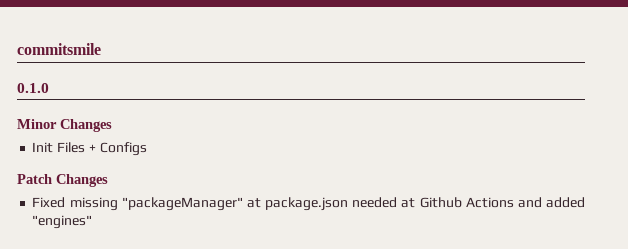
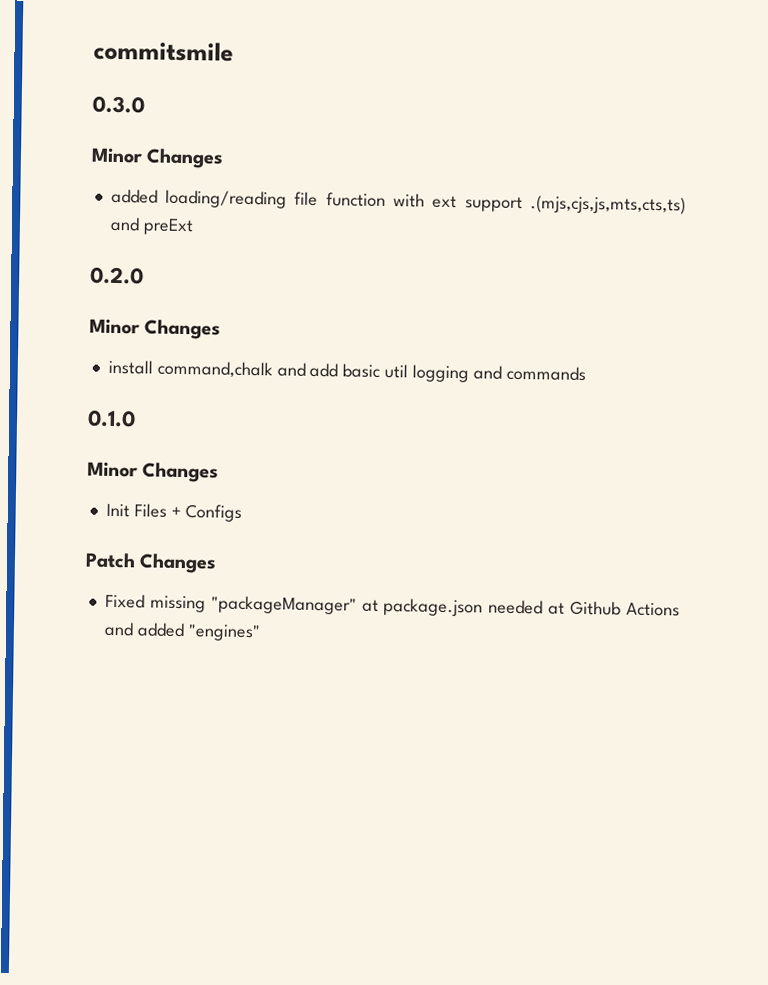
(101, 49) none -> [92,95,145,114] [91,147,225,169] [110,188,687,215] [109,216,194,236] [90,266,144,285] [89,318,222,340] [107,359,586,383] // 0.3.0 // Minor Changes // added loading/reading file function with ext support .(mjs,cjs,js,mts,cts,ts) and preExt // 0.2.0 // Minor Changes // install command,chalk and add basic util logging and commands

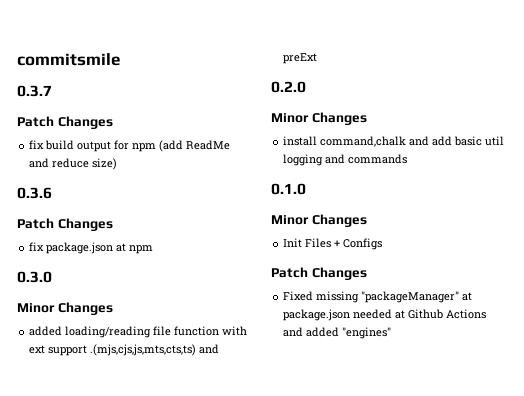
(234, 51) none -> [17,85,52,97] [17,116,113,129] [29,140,231,152] [29,158,118,170] [17,187,52,199] [17,218,113,231] [29,242,154,254] // 0.3.7 // Patch Changes // fix build output for npm (add ReadMe and reduce size) // 0.3.6 // Patch Changes // fix package.json at npm

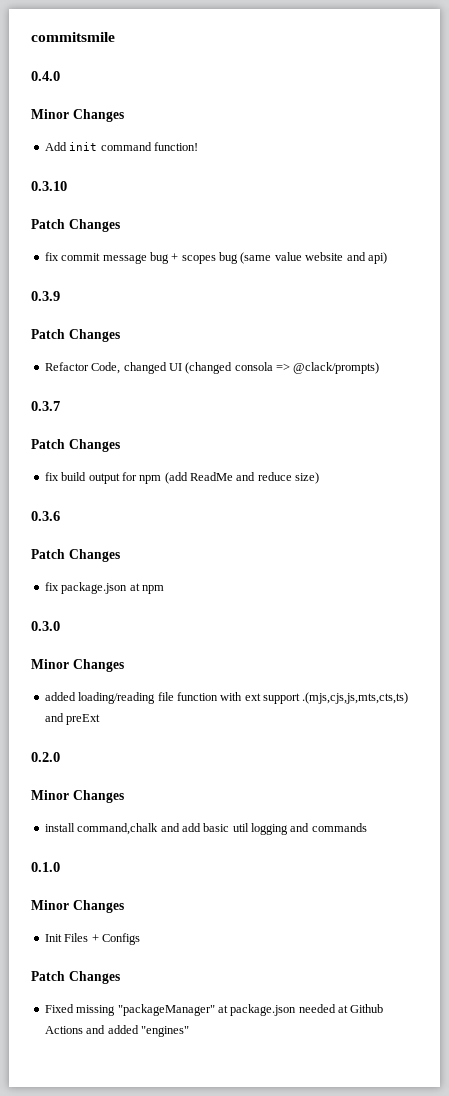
(121, 59) none -> [31,71,60,81] [31,109,124,122] [44,142,198,151] [31,181,67,191] [31,219,120,232] [44,252,387,264] [31,291,60,301] [31,329,120,342] [44,362,380,374] // 0.4.0 // Minor Changes // Add init command function! // 0.3.10 // Patch Changes // fix commit message bug + scopes bug (same value website and api) // 0.3.9 // Patch Changes // Refactor Code, changed UI (changed consola => @clack/prompts)

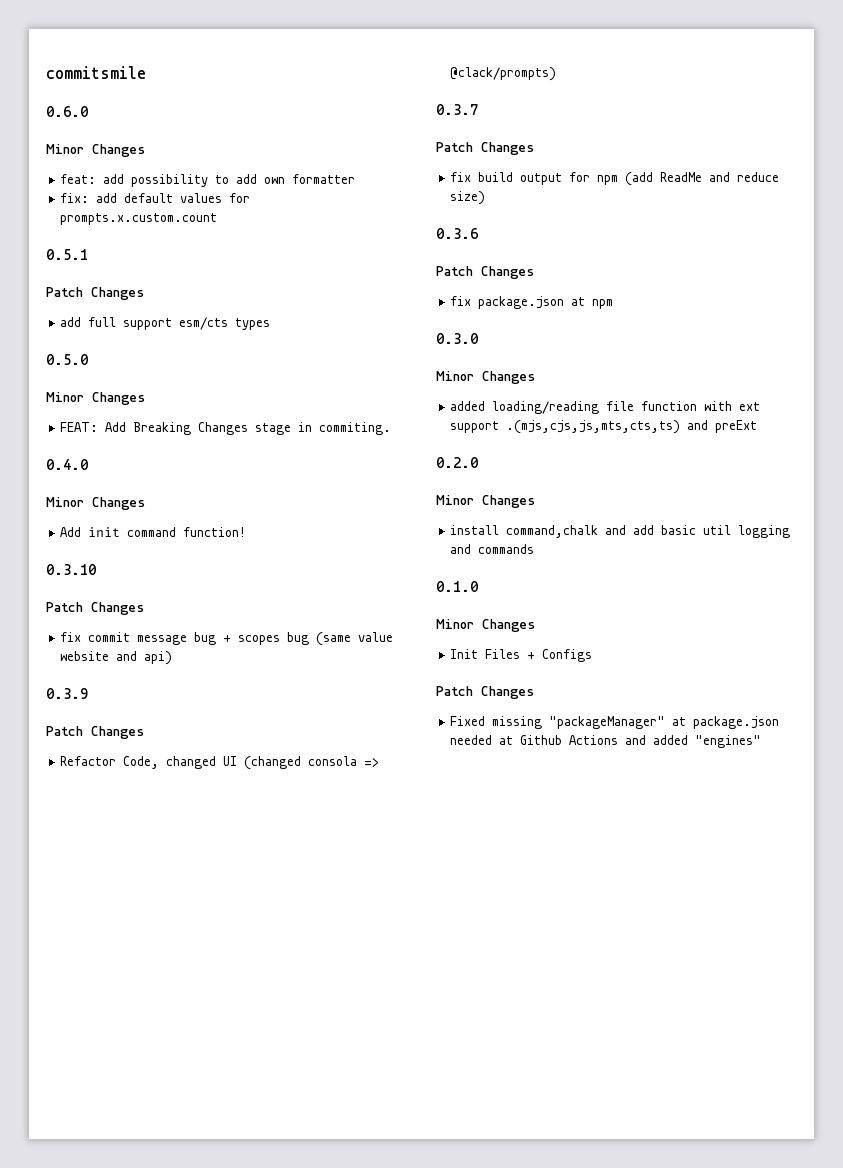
(115, 37) none -> [46,106,88,117] [46,144,145,157] [60,174,356,187] [60,193,251,203] [60,213,218,225] [46,249,88,260] [46,287,144,300] [60,317,271,330] [46,354,88,365] [46,392,145,405] [60,422,392,435] // 0.6.0 // Minor Changes // feat: add possibility to add own formatter // fix: add default values for prompts.x.custom.count // 0.5.1 // Patch Changes // add full support esm/cts types // 0.5.0 // Minor Changes // FEAT: Add Breaking Changes stage in commiting.

